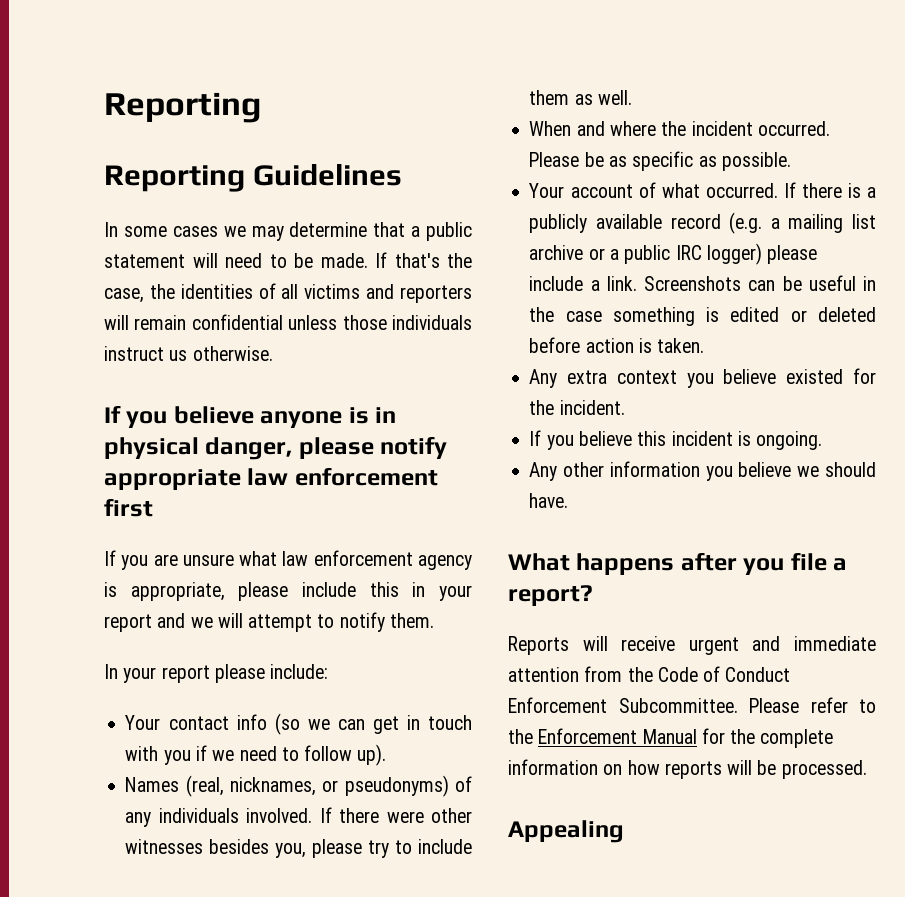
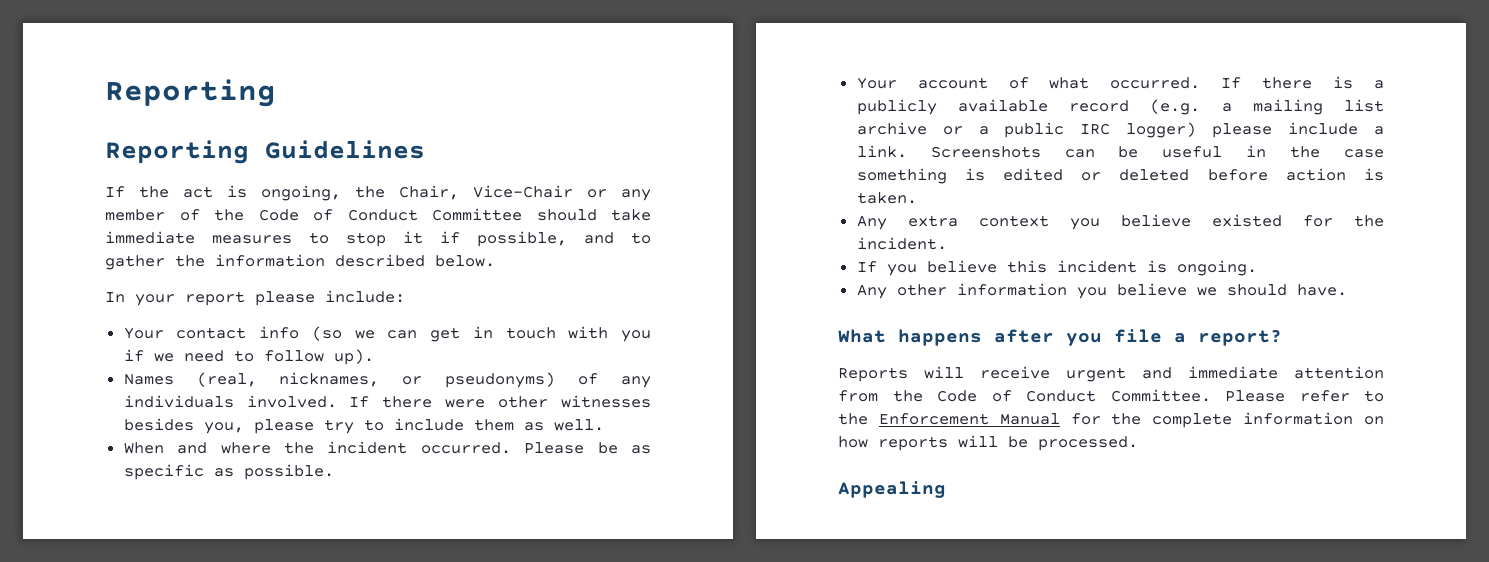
[104,222,472,241] [104,252,472,268] [104,283,472,303] [104,314,472,330] [104,346,273,361] [104,405,397,428] [104,436,448,460] [104,467,438,490] [104,498,153,517] [104,550,472,570] [104,582,472,601] [104,612,434,632] In some cases we may determine that a public statement will need to be made. If that's the case, the identities of all victims and reporters will remain confidential unless those individuals instruct us otherwise. // If you believe anyone is in physical danger, please notify appropriate law enforcement first // If you are unsure what law enforcement agency is appropriate, please include this in your report and we will attempt to notify them. -> [105,185,651,201] [105,208,651,221] [105,231,651,247] [105,254,495,270] If the act is ongoing, the Chair, Vice-Chair or any member of the Code of Conduct Committee should take immediate measures to stop it if possible, and to gather the information described below.
[508,697,738,713] Enforcement Subcommittee. -> [1110,389,1211,402] Committee.

